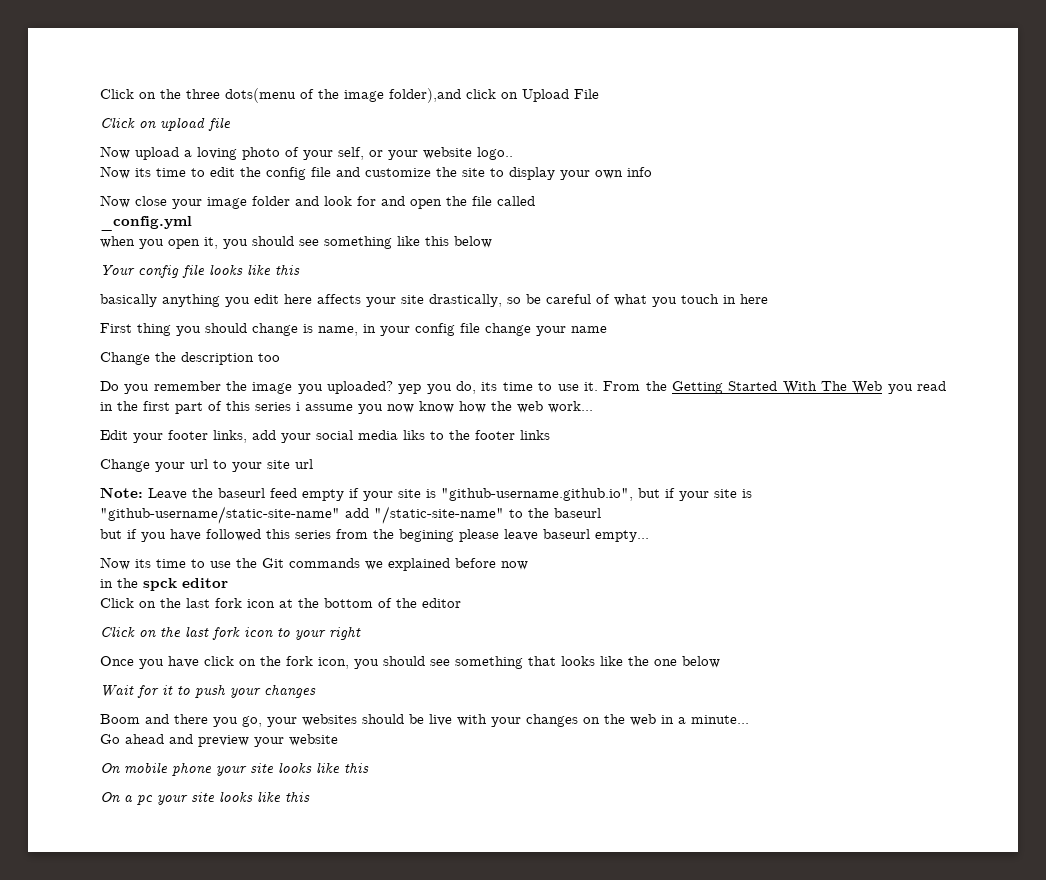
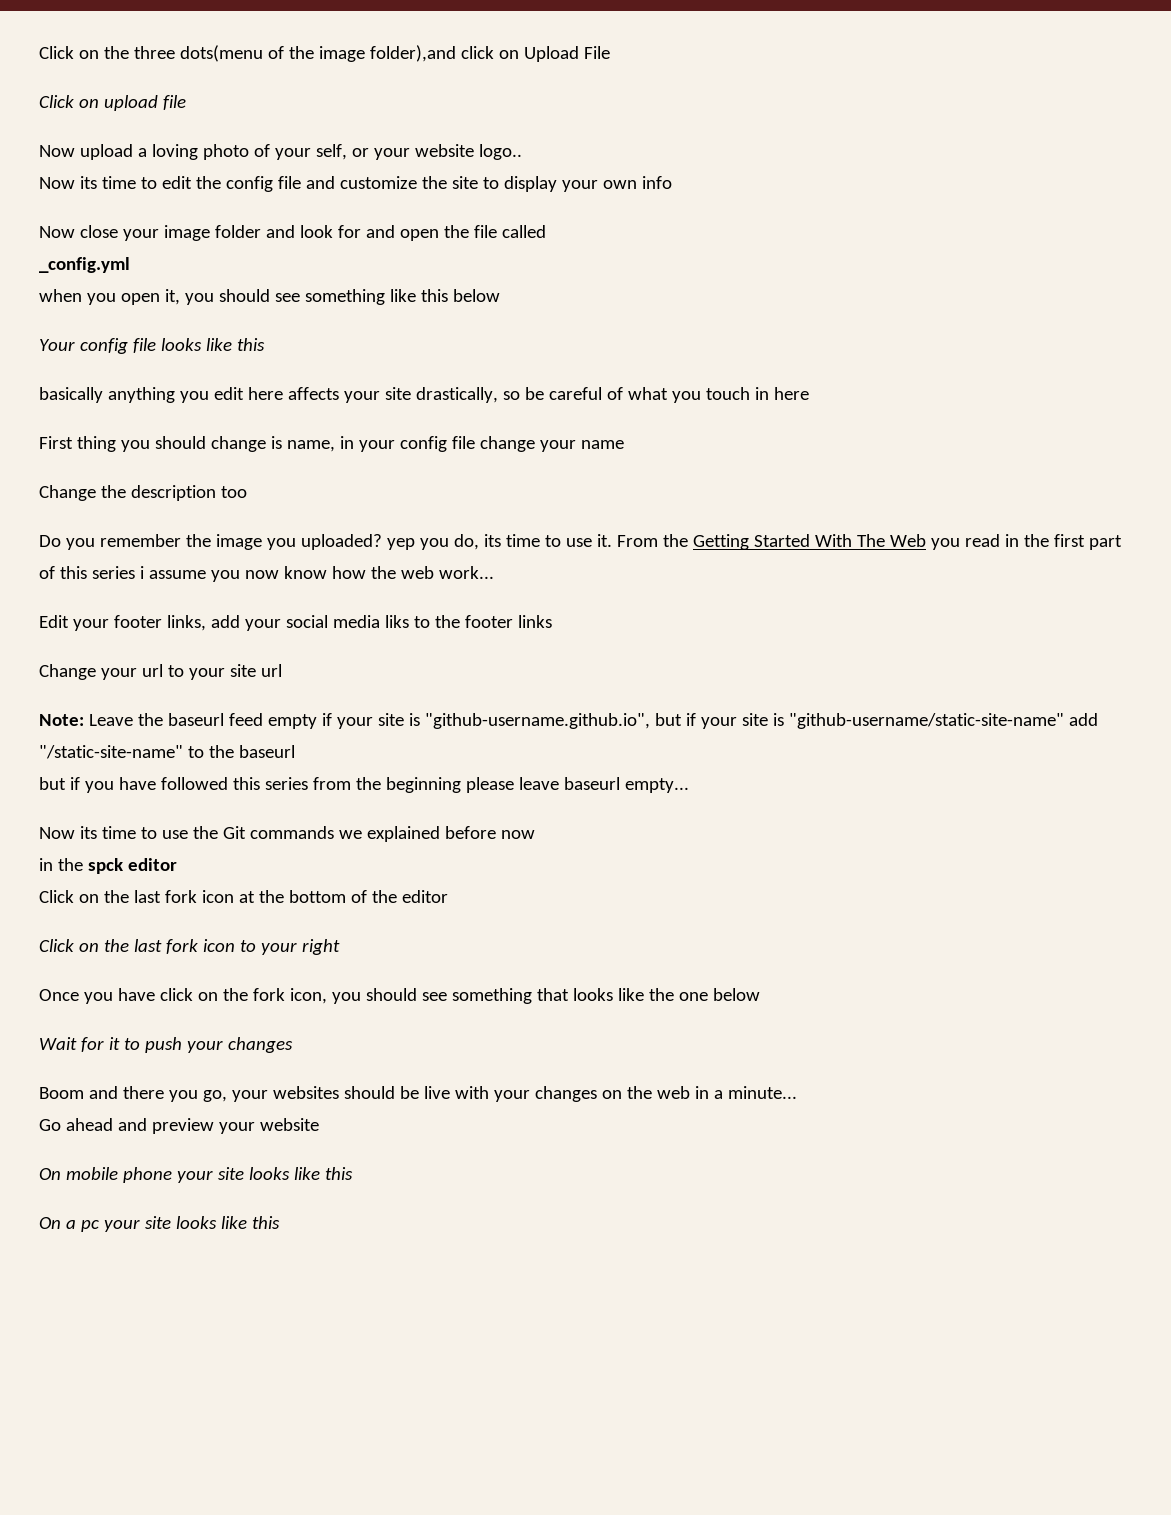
[399,529,454,542] begining -> [385,777,461,793] beginning

